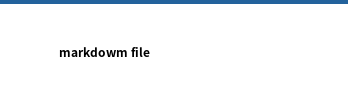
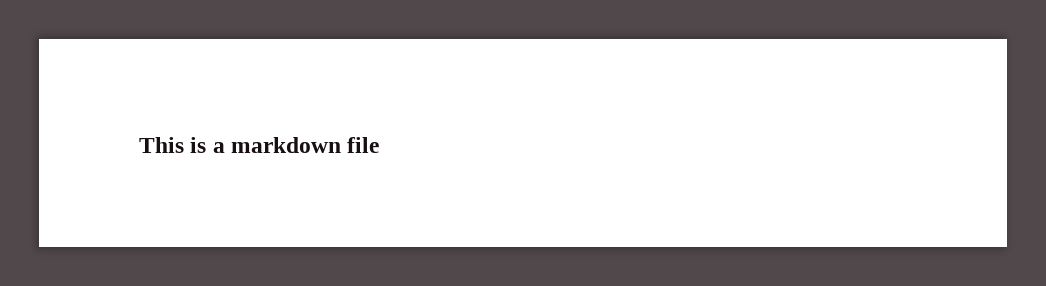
[59,47,128,57] markdowm -> [139,137,342,153] This is a markdown

